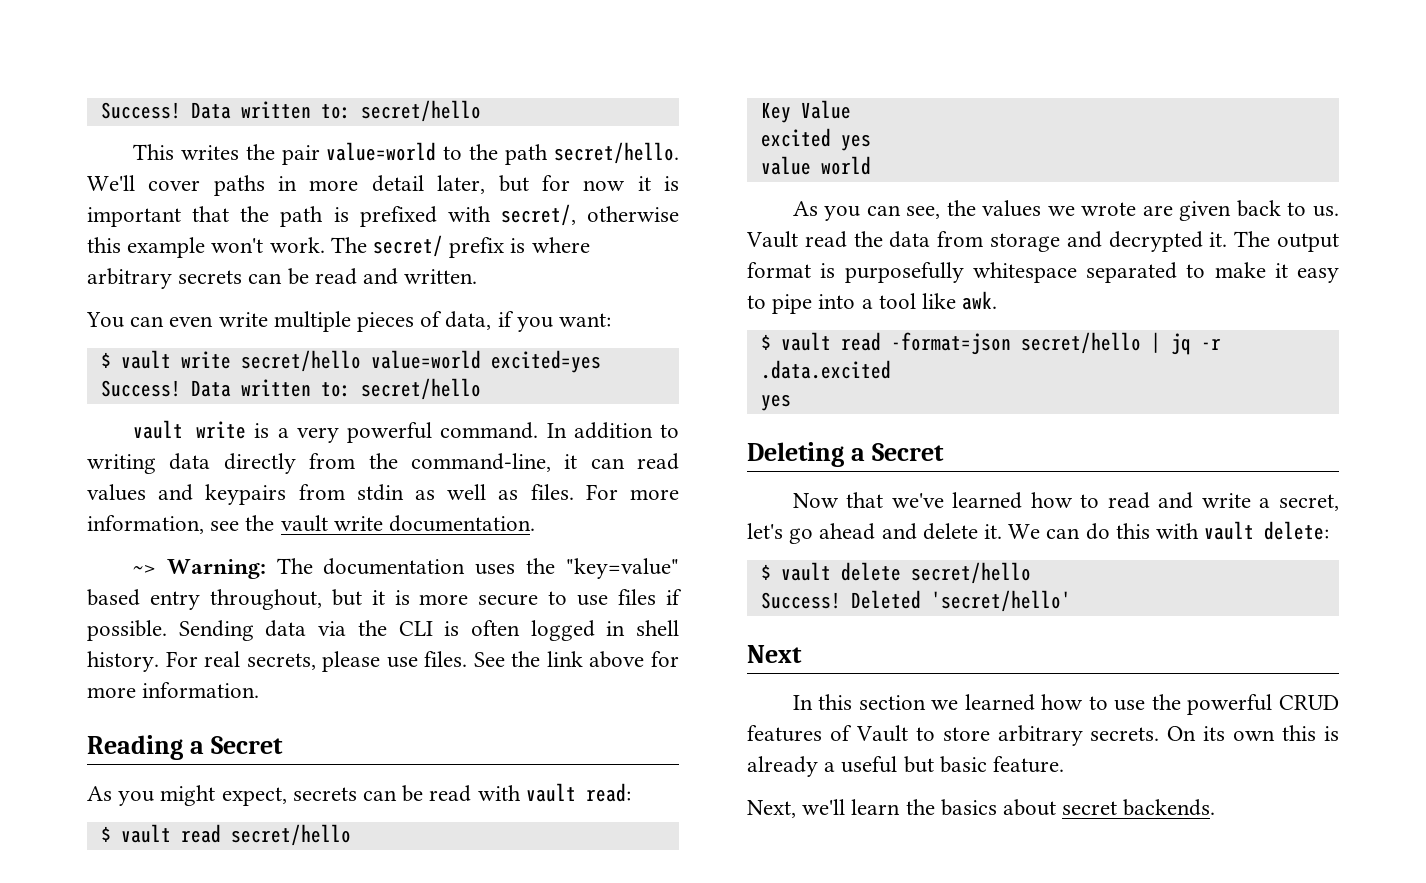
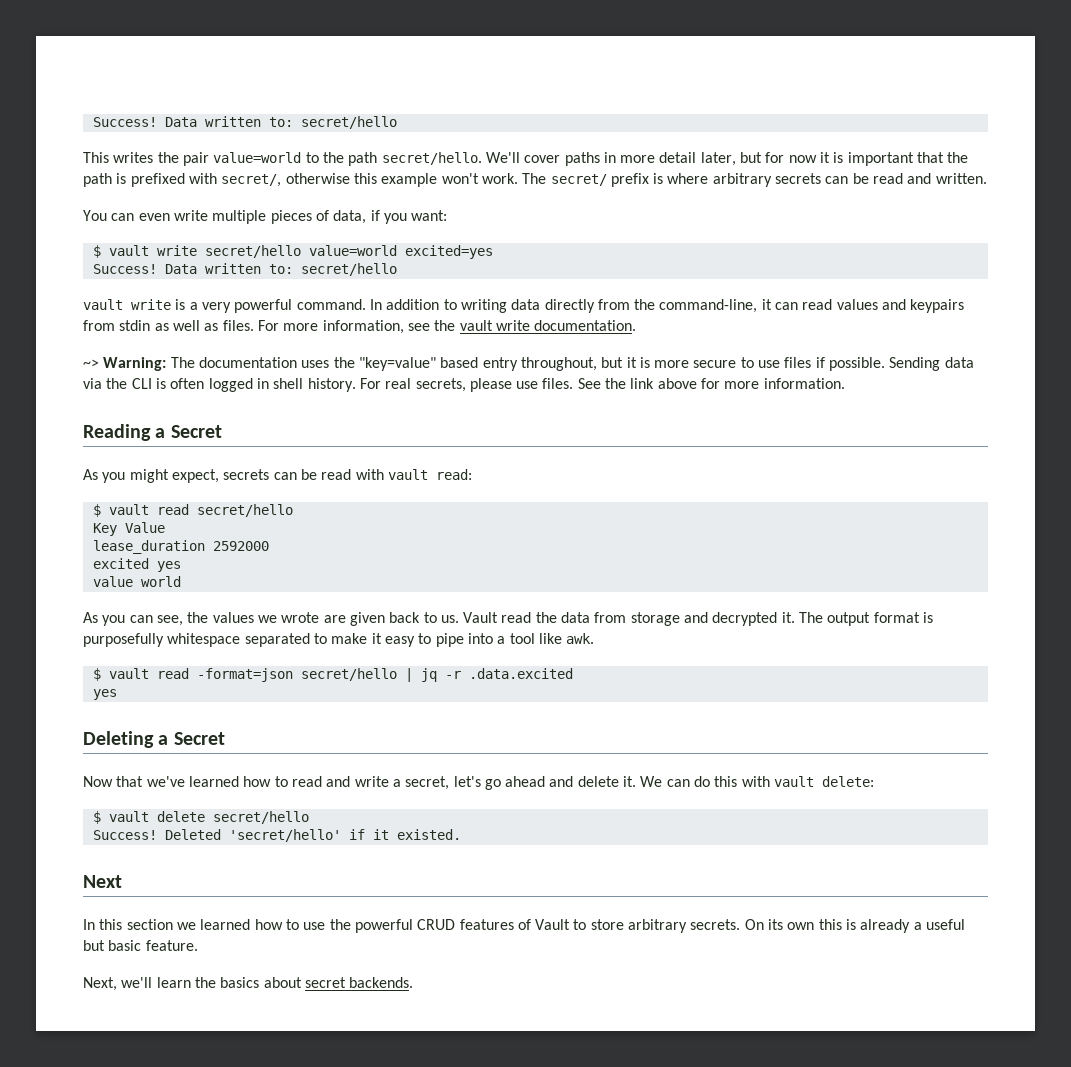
(851, 109) none -> [92,540,269,554] // lease_duration 2592000
(1071, 601) none -> [348,829,461,840] if it existed.

